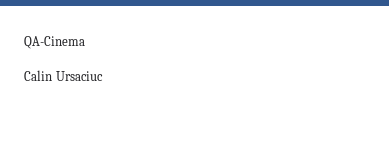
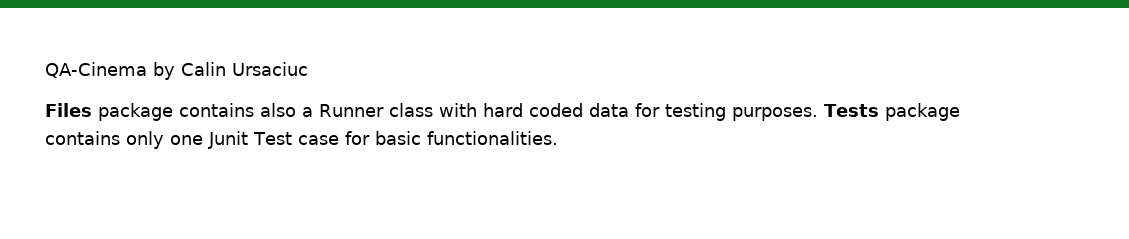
(85, 42) // -> [153,62,175,80] by
(103, 76) none -> [45,103,960,121] [45,131,558,149] // Files package contains also a Runner class with hard coded data for testing purposes. Tests package contains only one Junit Test case for basic functionalities.

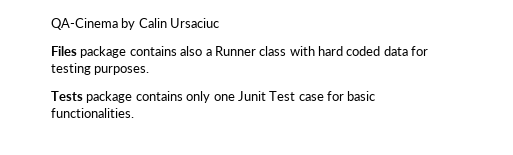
(818, 114) none -> (150, 70) //

